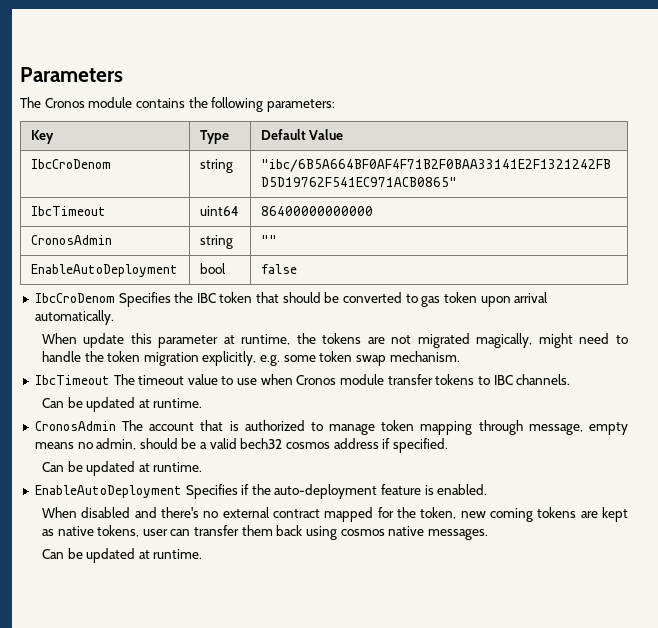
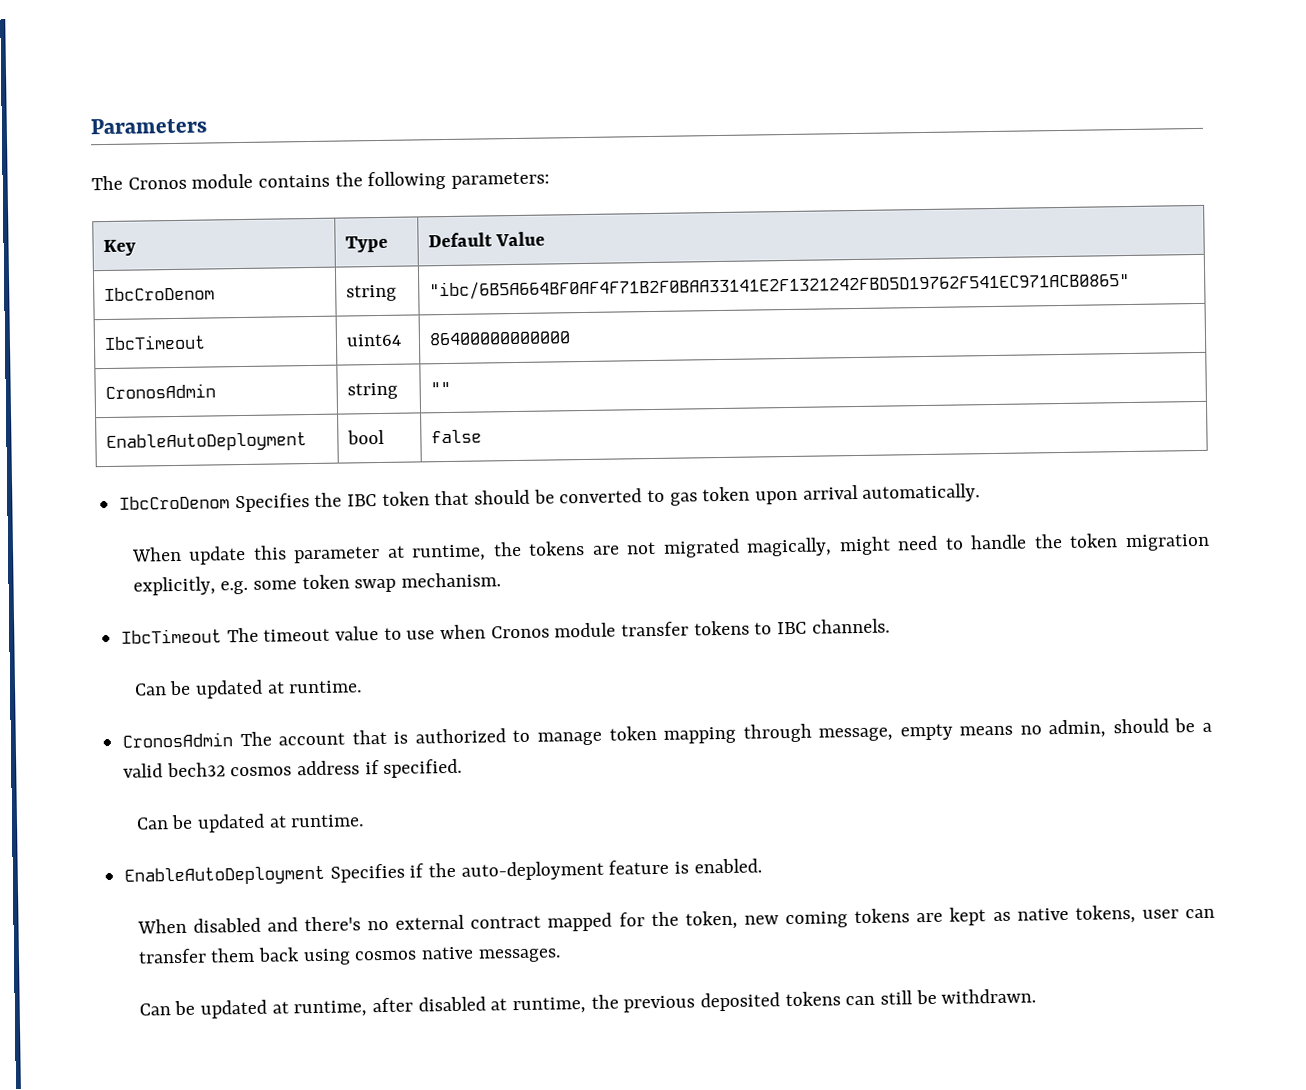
[153,549,203,559] runtime. -> [293,988,1037,1018] runtime, after disabled at runtime, the previous deposited tokens can still be withdrawn.

